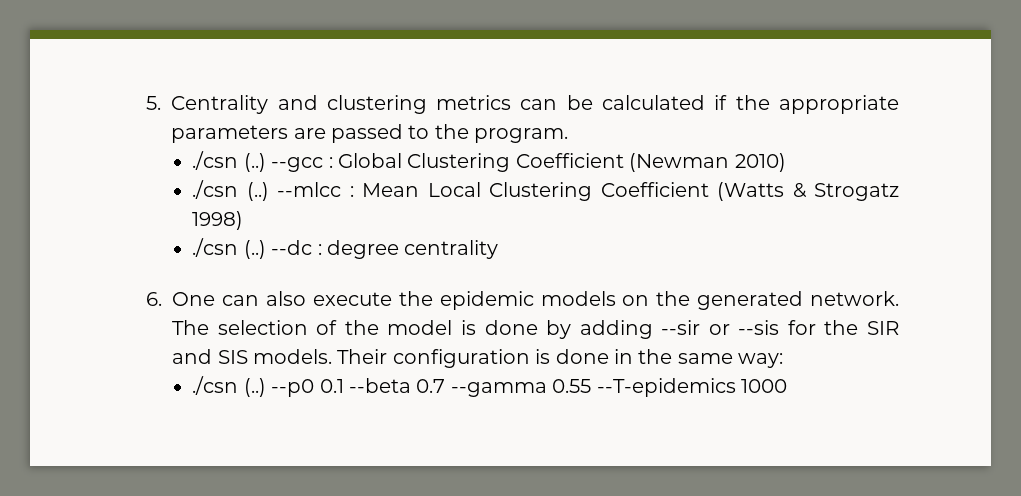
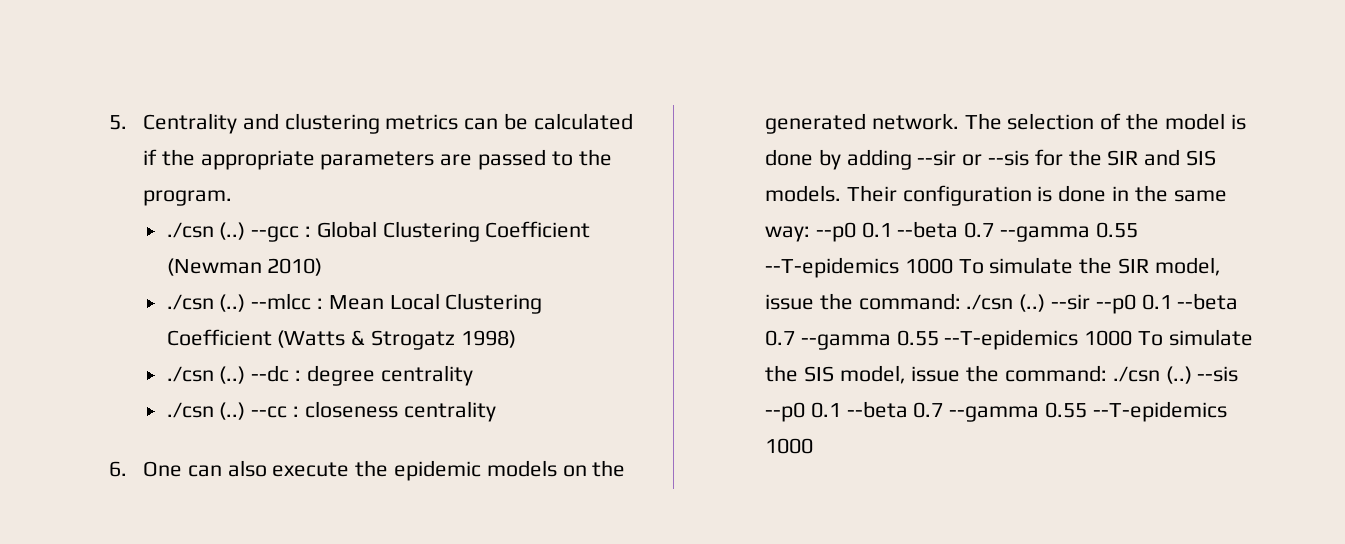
(499, 249) none -> [166,401,496,422] // ./csn (..) --cc : closeness centrality
[192,376,788,397] // ./csn (..) --p0 0.1 --beta 0.7 --gamma 0.55 --T-epidemics 1000 -> [815,221,1138,242] [764,257,1221,278] [764,293,1239,314] [764,329,1253,350] [764,365,1239,384] [764,401,1227,422] [764,438,813,454] --p0 0.1 --beta 0.7 --gamma 0.55 --T-epidemics 1000 To simulate the SIR model, issue the command: ./csn (..) --sir --p0 0.1 --beta 0.7 --gamma 0.55 --T-epidemics 1000 To simulate the SIS model, issue the command: ./csn (..) --sis --p0 0.1 --beta 0.7 --gamma 0.55 --T-epidemics 1000

